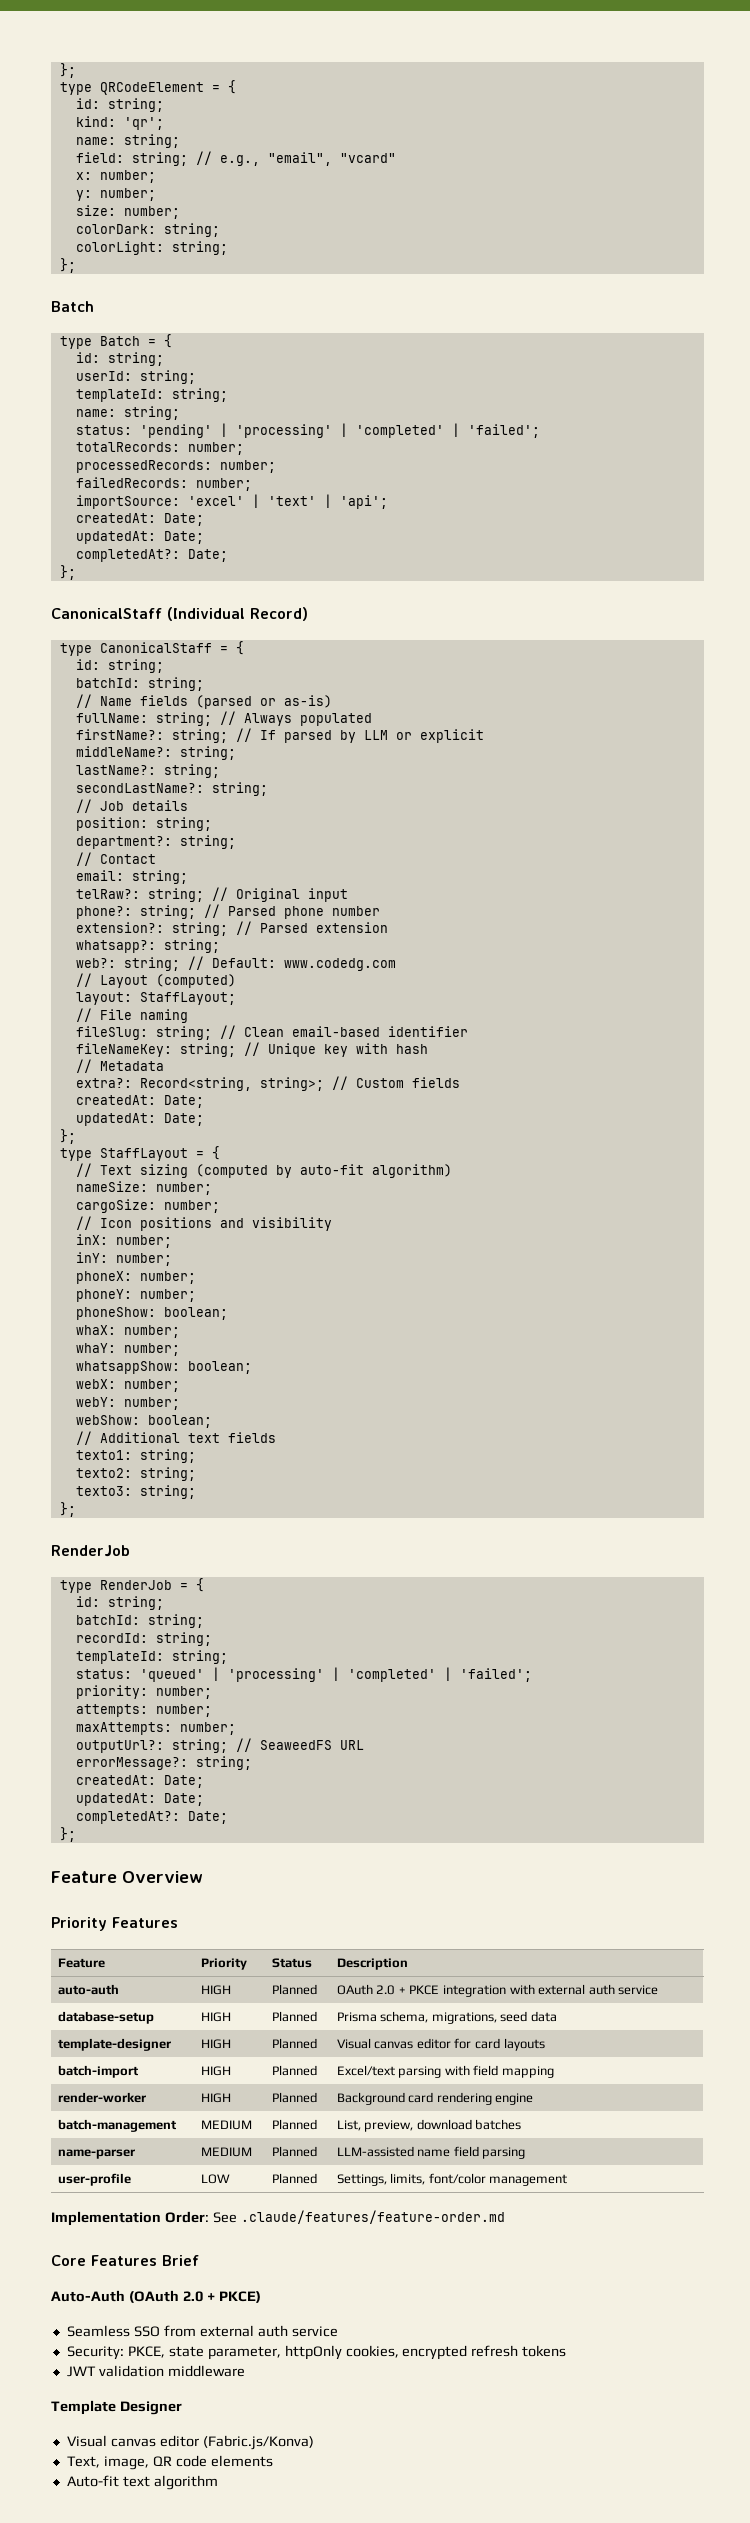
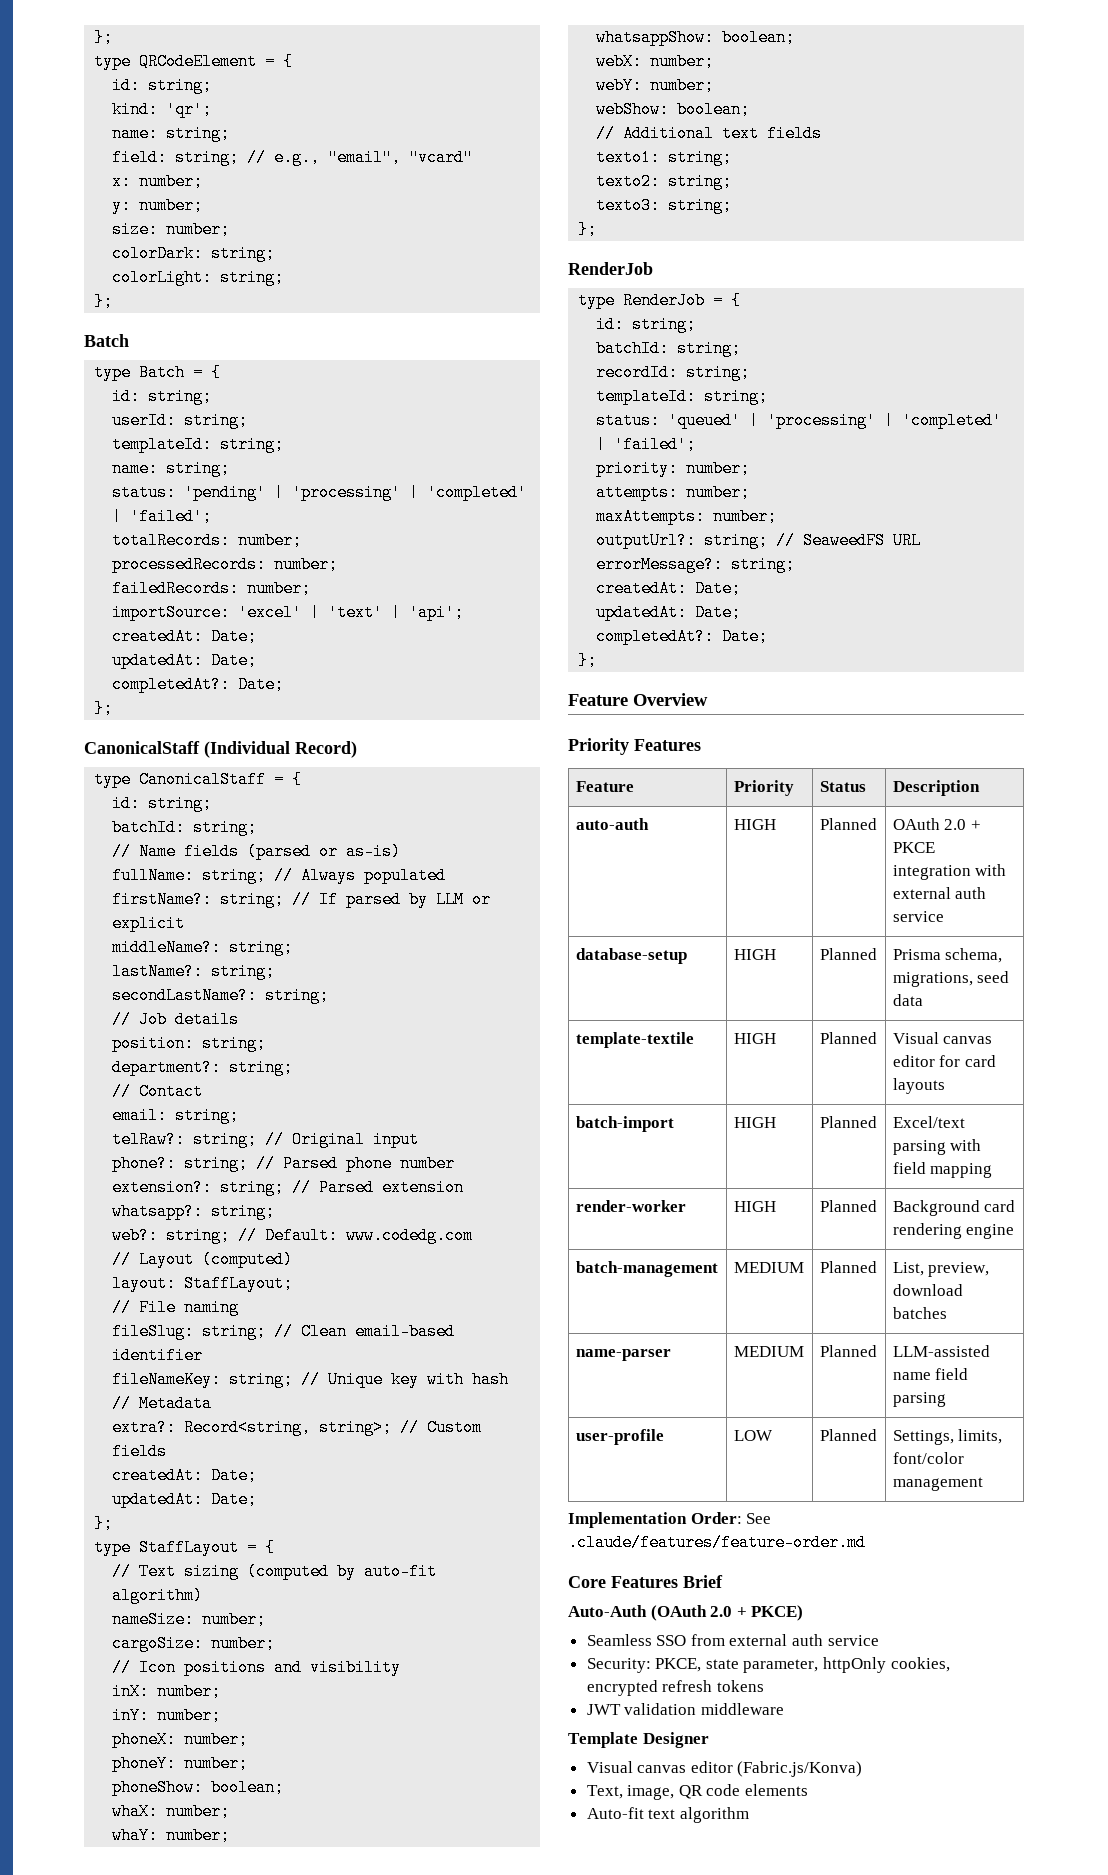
[57,2038,171,2051] template-designer -> [575,1032,694,1048] template-textile

